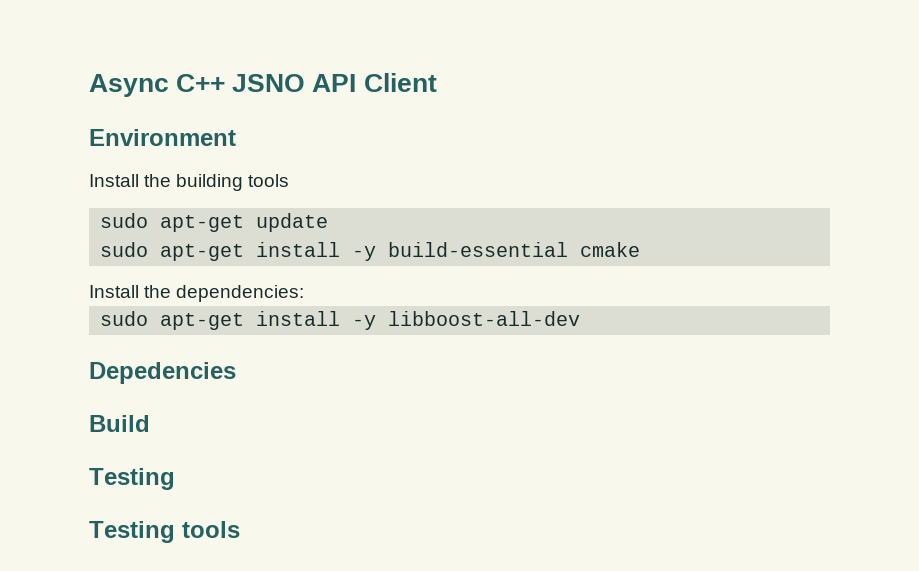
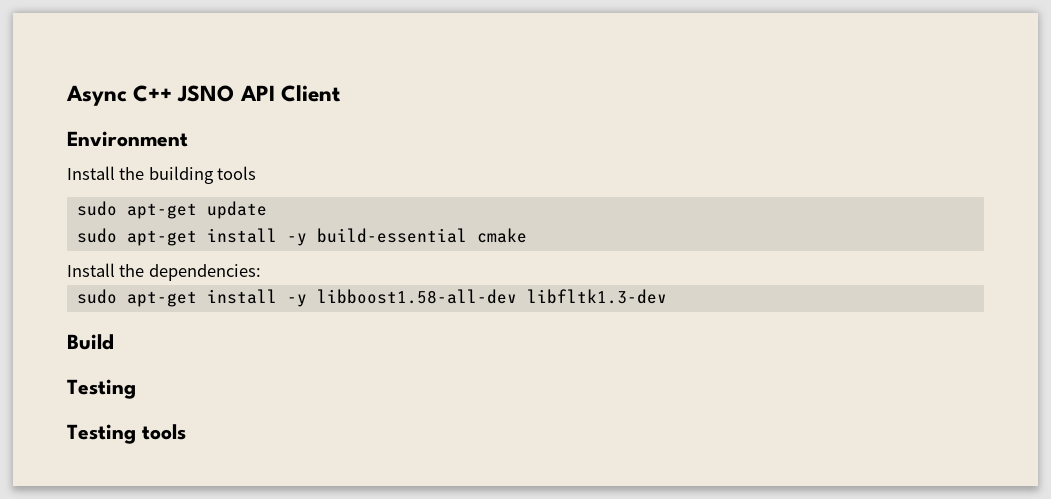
[388,311,581,326] [89,362,236,384] libboost-all-dev // Depedencies -> [316,289,667,304] libboost1.58-all-dev libfltk1.3-dev

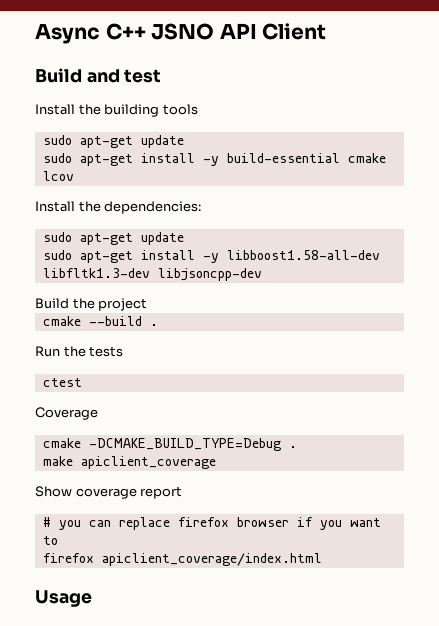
[67,131,188,147] Environment -> [35,68,162,83] Build and test
(527, 235) none -> [42,171,74,181] lcov
(261, 272) none -> [42,232,184,245] // sudo apt-get update
[67,334,114,350] [67,379,136,399] [67,424,186,444] // Build // Testing // Testing tools -> [157,268,262,281] [35,298,148,311] [42,316,158,326] [35,346,124,357] [42,378,82,387] [35,407,98,420] [42,438,297,451] [42,456,216,469] [35,486,183,499] [42,517,381,530] [42,536,58,545] [42,553,322,566] [35,590,92,607] libjsoncpp-dev // Build the project // cmake --build . // Run the tests // ctest // Coverage // cmake -DCMAKE_BUILD_TYPE=Debug . // make apiclient_coverage // Show coverage report // # you can replace firefox browser if you want to // firefox apiclient_coverage/index.html // Usage

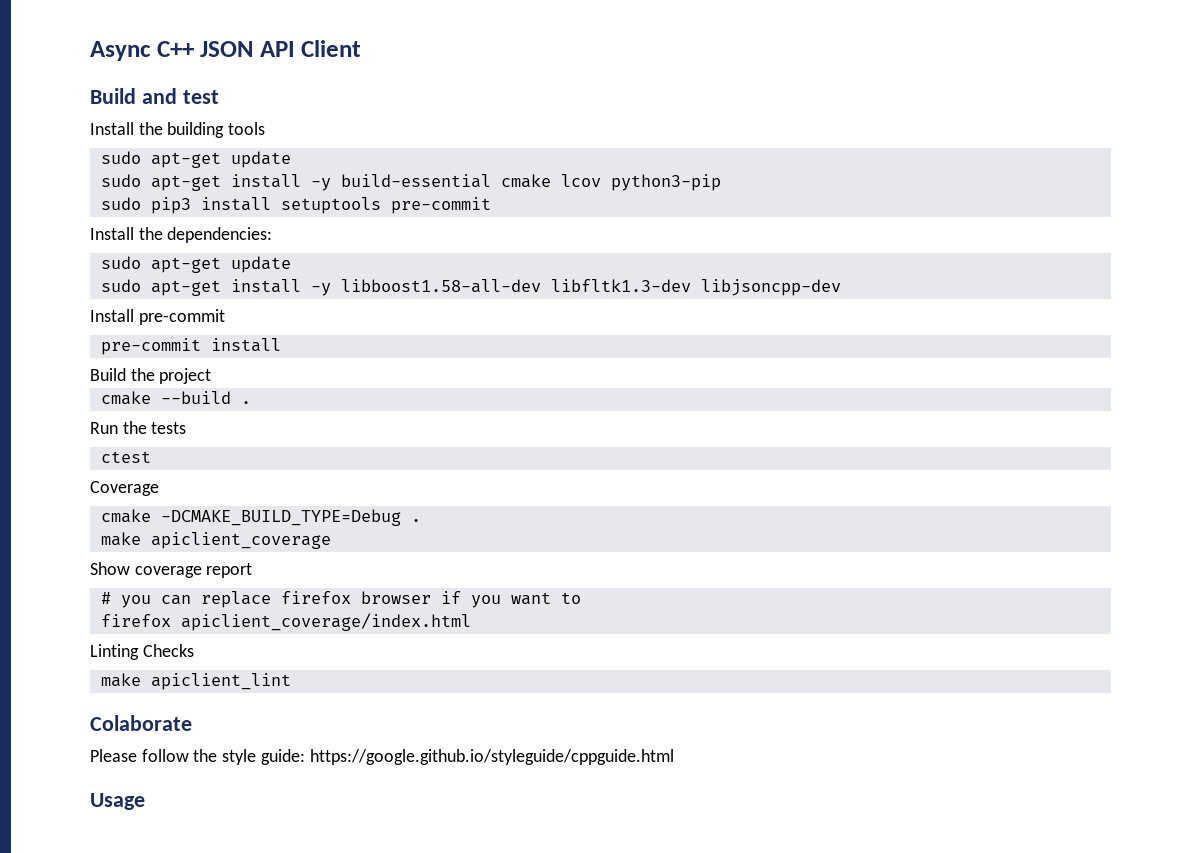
[151,23,215,40] JSNO -> [200,41,254,57] JSON
(74, 176) none -> [610,174,721,191] [100,197,491,214] python3-pip // sudo pip3 install setuptools pre-commit
(262, 274) none -> [90,309,225,325] [100,338,281,355] // Install pre-commit // pre-commit install
(322, 559) none -> [90,644,194,660] [100,673,291,690] [90,715,192,731] [90,749,674,765] // Linting Checks // make apiclient_lint // Colaborate // Please follow the style guide: https://google.github.io/styleguide/cppguide.html

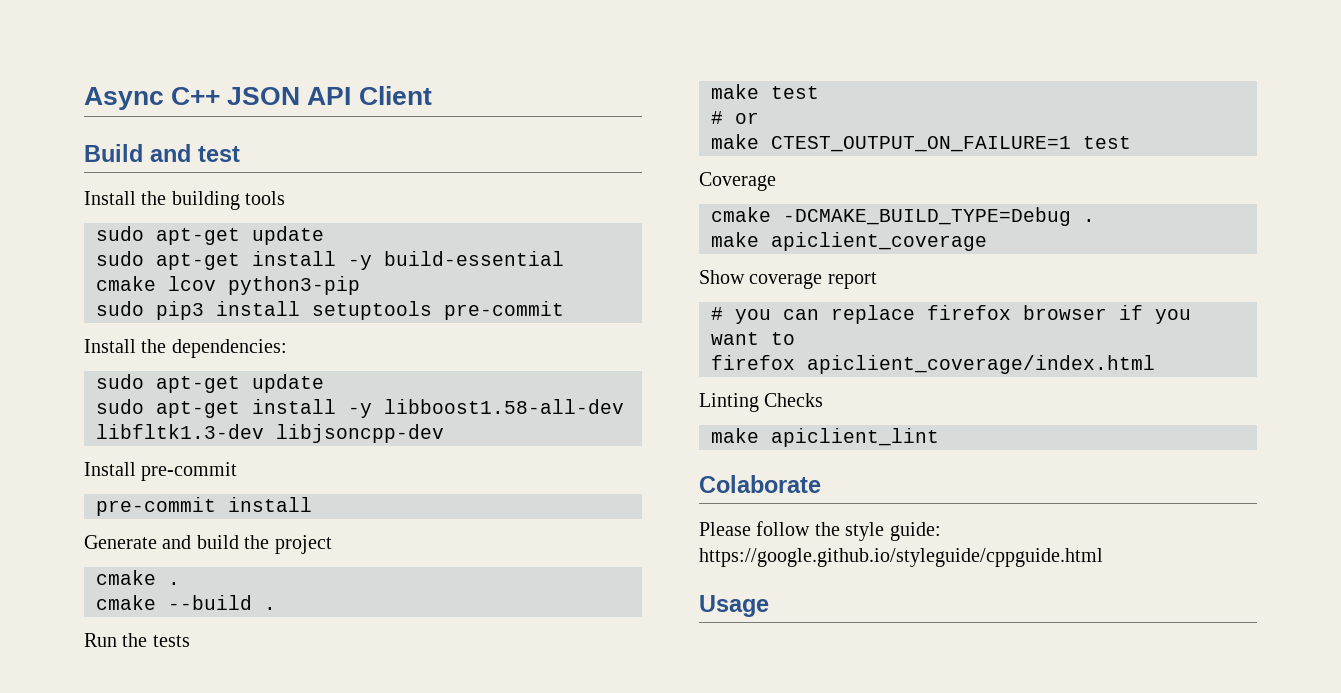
[90,368,126,381] Build -> [84,535,239,549] Generate and build
(212, 376) none -> [96,570,180,585] // cmake .
[100,451,151,463] ctest -> [711,84,819,99] [711,111,759,124] [711,134,1131,152] make test // # or // make CTEST_OUTPUT_ON_FAILURE=1 test

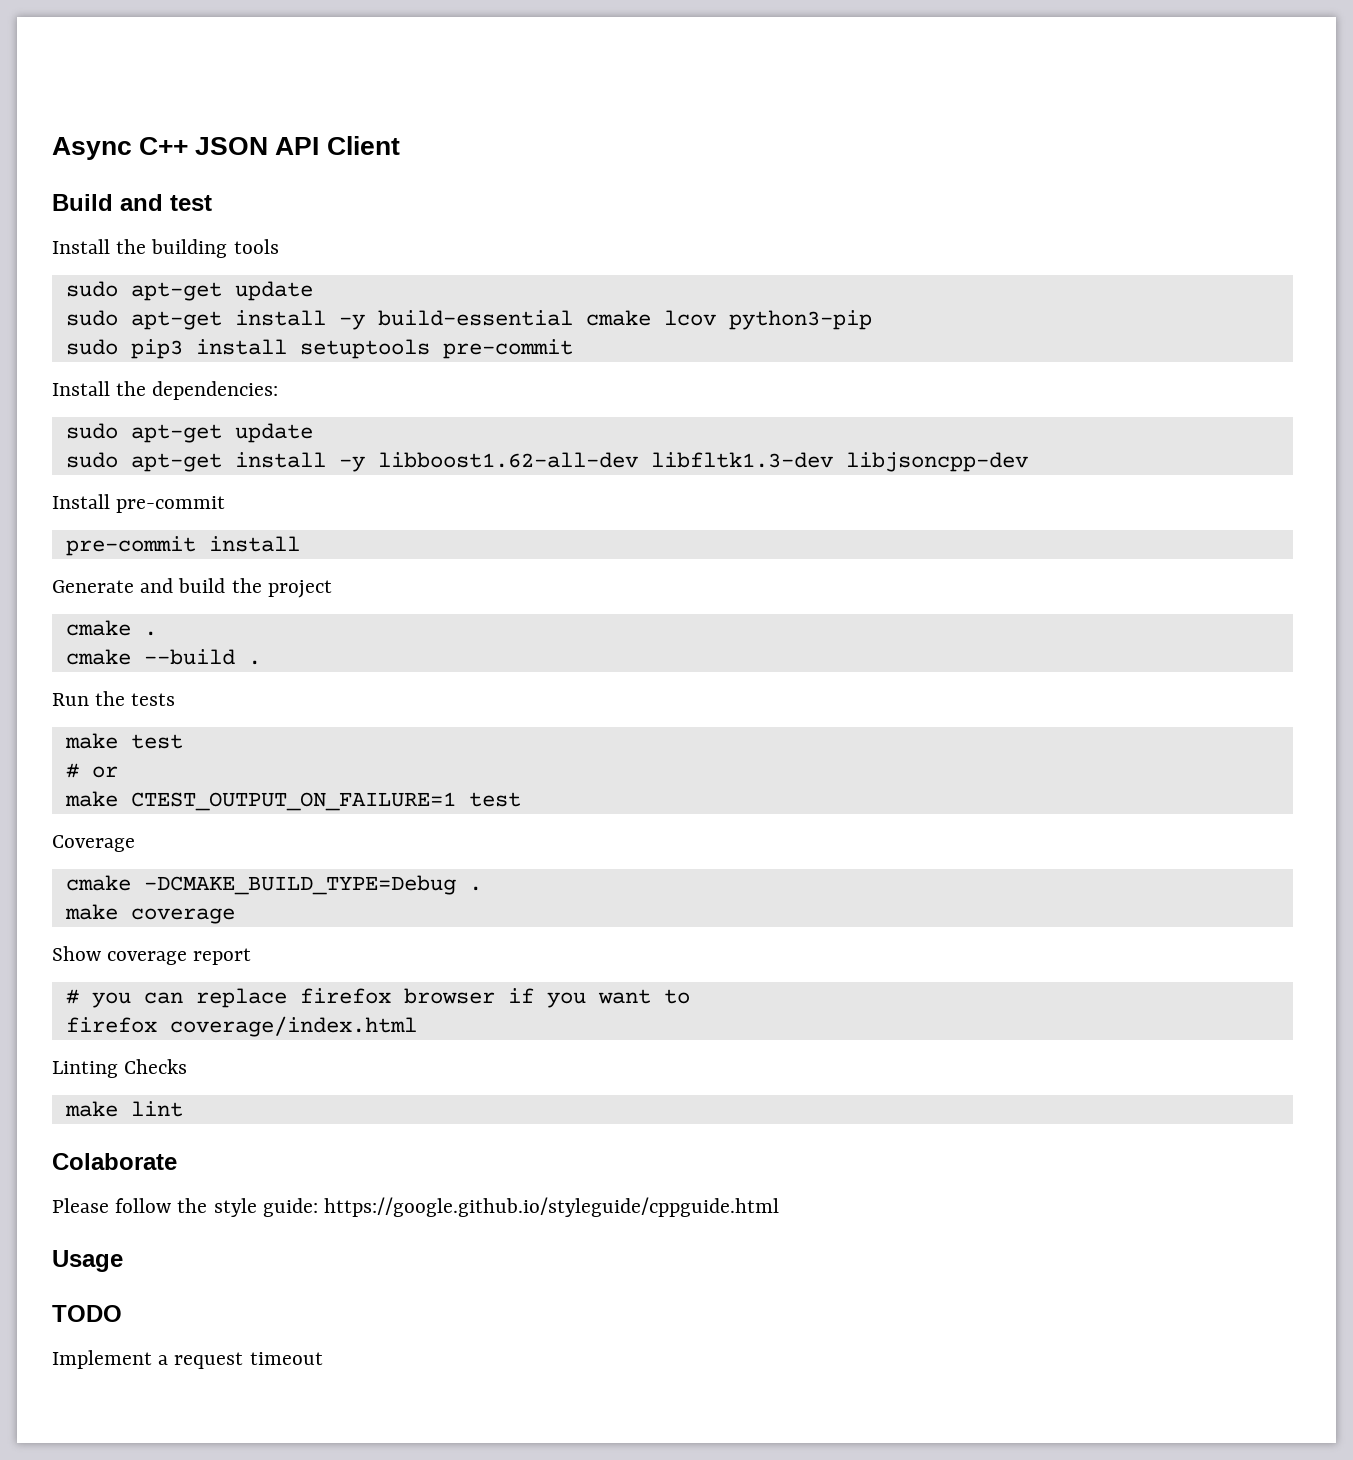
[384,399,624,414] libboost1.58-all-dev -> [377,452,638,468] libboost1.62-all-dev
[771,232,987,251] apiclient_coverage -> [130,908,235,924] coverage
[807,355,1155,374] apiclient_coverage/index.html -> [169,1016,417,1037] coverage/index.html
[771,428,939,447] apiclient_lint -> [130,1101,183,1117] lint
(769, 606) none -> [52,1305,122,1322] [52,1350,323,1369] // TODO // Implement a request timeout

